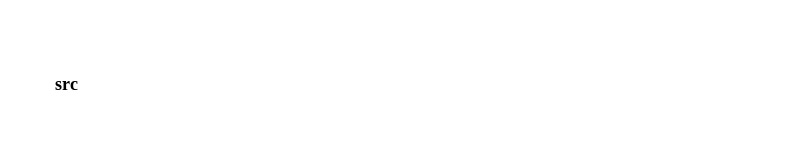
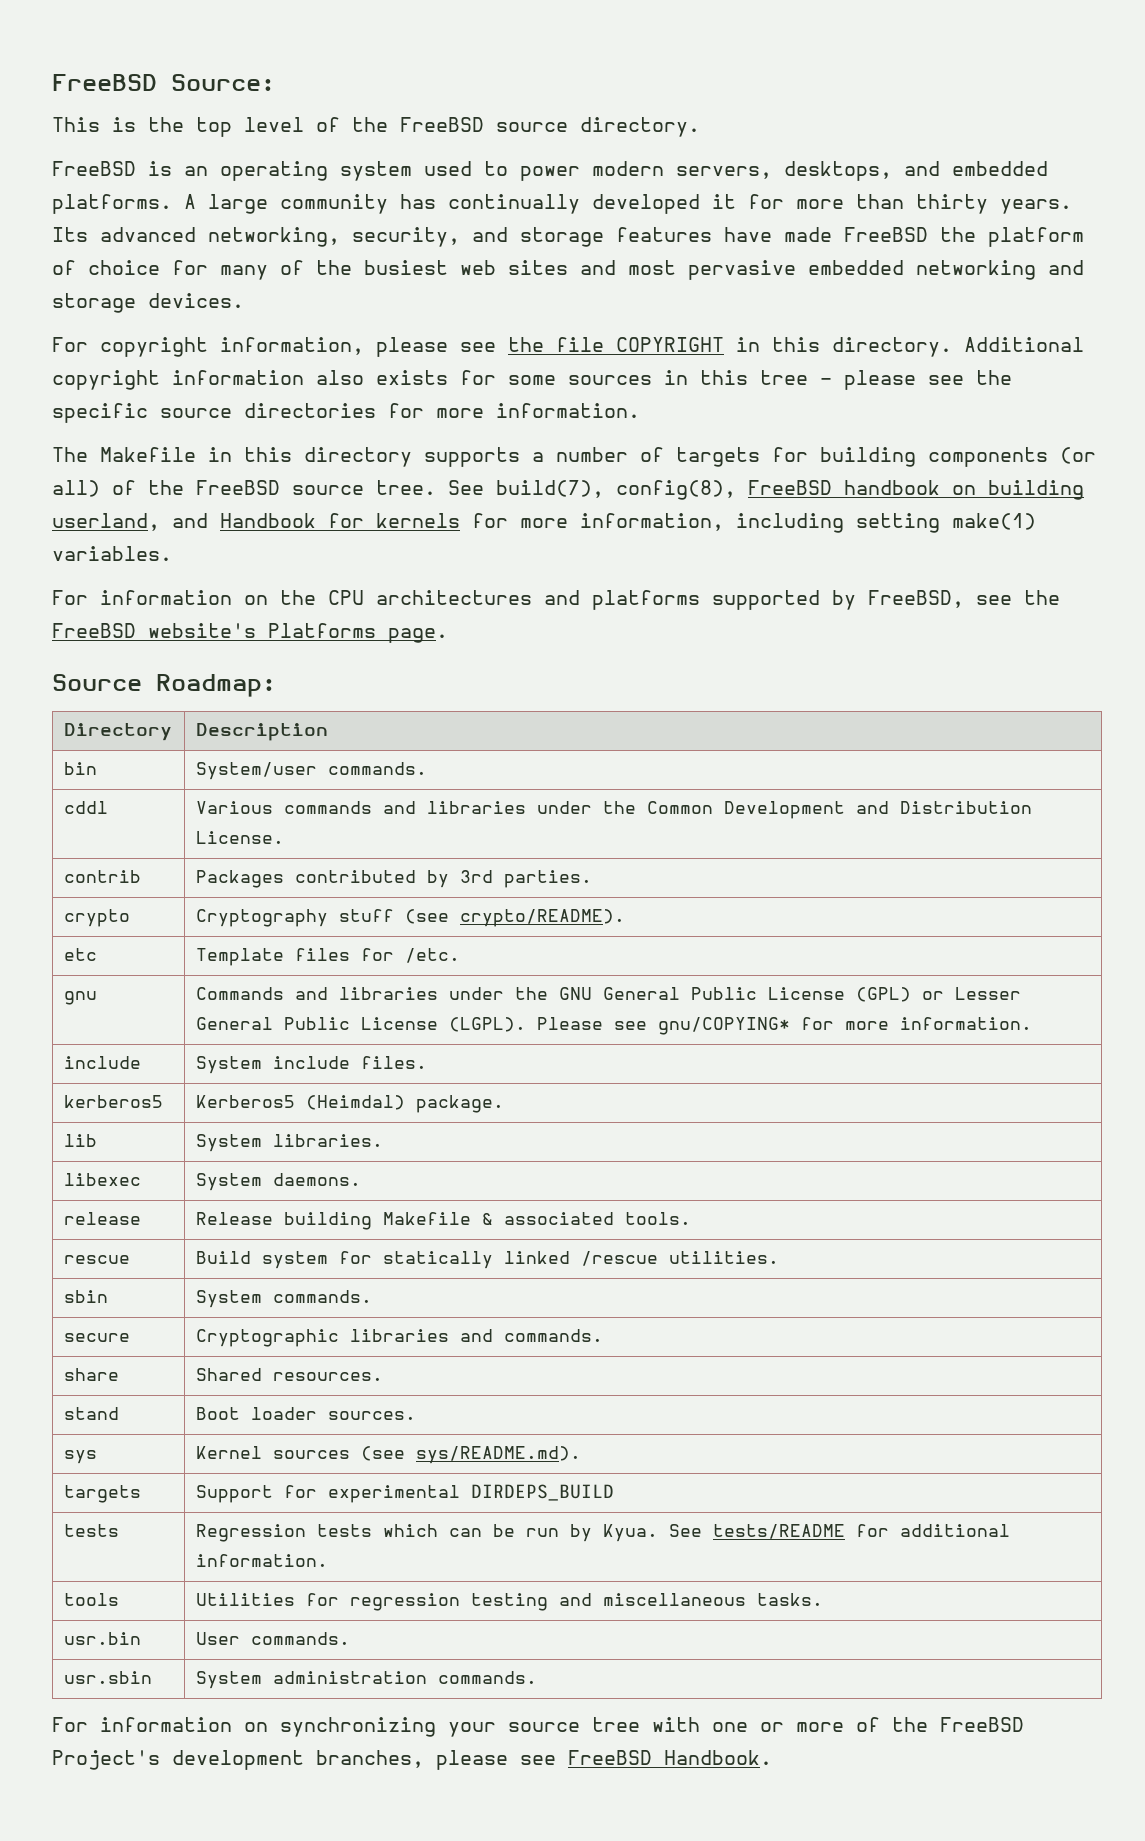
[55,81,78,90] src -> [52,74,275,91] [52,117,700,137] [52,161,1048,181] [52,194,1072,214] [52,227,1084,247] [52,260,1084,280] [52,293,244,313] [52,337,1084,357] [52,370,1012,390] [52,403,640,423] [52,447,1096,467] [52,480,1084,500] [52,513,1036,533] [52,546,172,561] [52,590,1060,610] [52,623,448,643] [52,674,276,697] [63,723,172,741] [195,723,328,741] [63,762,97,775] [195,762,427,780] [63,801,108,814] [195,801,1032,819] [195,831,284,844] [63,870,141,883] [195,870,592,888] [63,909,130,927] [195,909,625,927] [63,948,97,961] [195,948,460,966] [63,991,97,1005] [195,987,1021,1002] [195,1017,1032,1035] [63,1056,141,1069] [195,1056,427,1074] [63,1095,163,1108] [195,1095,504,1113] [63,1134,97,1147] [195,1134,383,1152] [63,1173,141,1186] [195,1173,361,1191] [63,1212,141,1225] [195,1212,691,1230] [63,1255,130,1264] [195,1251,779,1269] [63,1290,108,1303] [195,1290,372,1308] [63,1333,130,1342] [195,1329,603,1347] [63,1368,119,1381] [195,1368,383,1381] [63,1407,119,1420] [195,1407,416,1420] [63,1450,97,1464] [195,1446,581,1464] [63,1485,141,1503] [195,1484,614,1503] [63,1524,119,1537] [195,1524,1010,1542] [195,1554,328,1567] [63,1593,119,1606] [195,1593,823,1611] [63,1632,141,1645] [195,1632,350,1645] [63,1671,152,1684] [195,1671,537,1689] [52,1717,1024,1737] [52,1750,772,1770] FreeBSD Source: // This is the top level of the FreeBSD source directory. // FreeBSD is an operating system used to power modern servers, desktops, and embedded platforms. A large community has continually developed it for more than thirty years. Its advanced networking, security, and storage features have made FreeBSD the platform of choice for many of the busiest web sites and most pervasive embedded networking and storage devices. // For copyright information, please see the file COPYRIGHT in this directory. Additional copyright information also exists for some sources in this tree - please see the specific source directories for more information. // The Makefile in this directory supports a number of targets for building components (or all) of the FreeBSD source tree. See build(7), config(8), FreeBSD handbook on building userland, and Handbook for kernels for more information, including setting make(1) variables. // For information on the CPU architectures and platforms supported by FreeBSD, see the FreeBSD website's Platforms page. // Source Roadmap: // Directory | Description // bin | System/user commands. // cddl | Various commands and libraries under the Common Development and Distribution License. // contrib | Packages contributed by 3rd parties. // crypto | Cryptography stuff (see crypto/README). // etc | Template files for /etc. // gnu | Commands and libraries under the GNU General Public License (GPL) or Lesser General Public License (LGPL). Please see gnu/COPYING* for more information. // include | System include files. // kerberos5 | Kerberos5 (Heimdal) package. // lib | System libraries. // libexec | System daemons. // release | Release building Makefile & associated tools. // rescue | Build system for statically linked /rescue utilities. // sbin | System commands. // secure | Cryptographic libraries and commands. // share | Shared resources. // stand | Boot loader sources. // sys | Kernel sources (see sys/README.md). // targets | Support for experimental DIRDEPS_BUILD // tests | Regression tests which can be run by Kyua. See tests/README for additional information. // tools | Utilities for regression testing and miscellaneous tasks. // usr.bin | User commands. // usr.sbin | System administration commands. // For information on synchronizing your source tree with one or more of the FreeBSD Project's development branches, please see FreeBSD Handbook.

